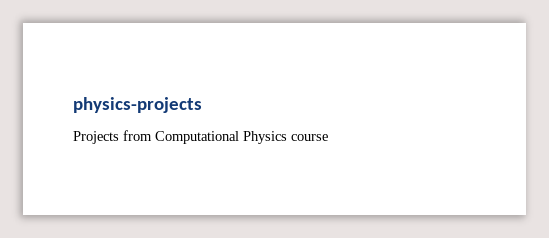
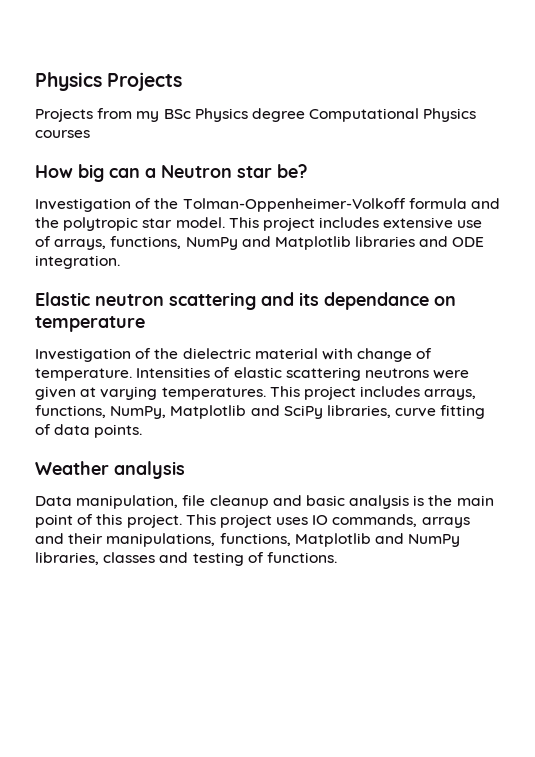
[73,97,202,113] physics-projects -> [35,72,183,91] Physics Projects
[155,131,328,144] Computational Physics course -> [136,108,477,122] [35,130,90,138] [35,164,307,182] [35,198,500,212] [35,217,483,231] [35,236,485,250] [35,255,120,269] [35,292,456,310] [35,316,145,332] [35,348,433,362] [35,367,470,381] [35,386,477,400] [35,405,486,419] [35,424,143,438] [35,461,185,479] [35,495,494,509] [35,514,470,528] [35,533,461,547] [35,552,337,566] my BSc Physics degree Computational Physics courses // How big can a Neutron star be? // Investigation of the Tolman-Oppenheimer-Volkoff formula and the polytropic star model. This project includes extensive use of arrays, functions, NumPy and Matplotlib libraries and ODE integration. // Elastic neutron scattering and its dependance on temperature // Investigation of the dielectric material with change of temperature. Intensities of elastic scattering neutrons were given at varying temperatures. This project includes arrays, functions, NumPy, Matplotlib and SciPy libraries, curve fitting of data points. // Weather analysis // Data manipulation, file cleanup and basic analysis is the main point of this project. This project uses IO commands, arrays and their manipulations, functions, Matplotlib and NumPy libraries, classes and testing of functions.

